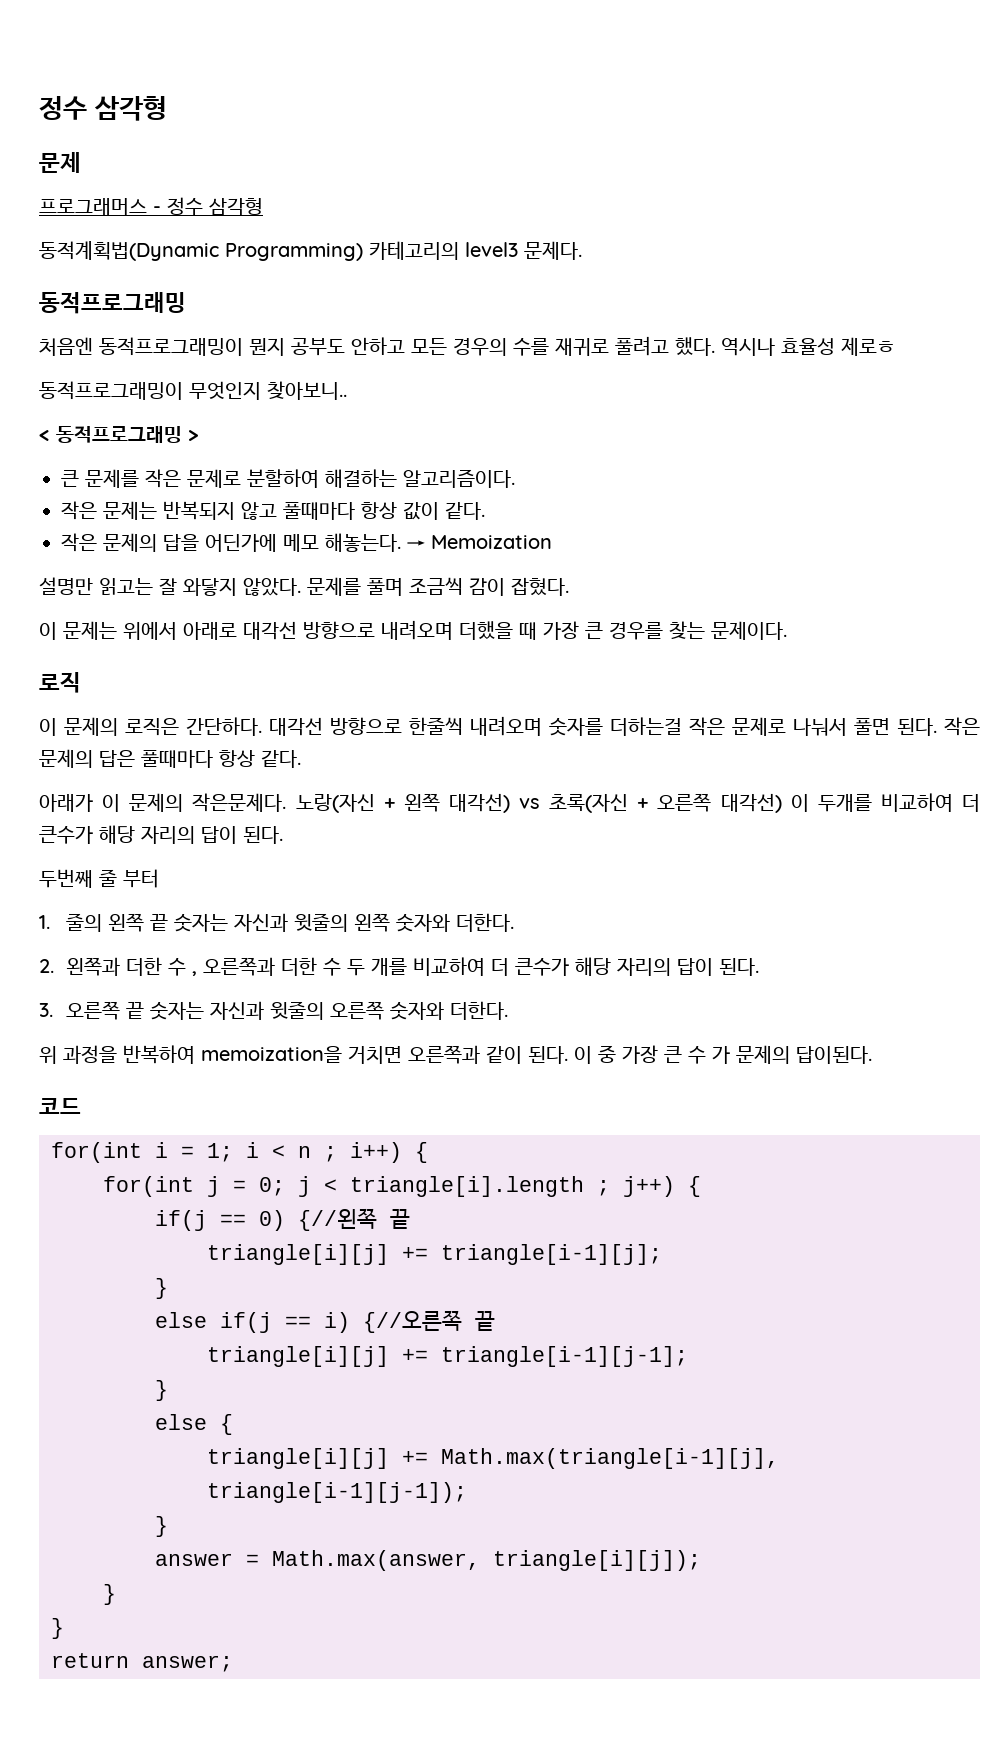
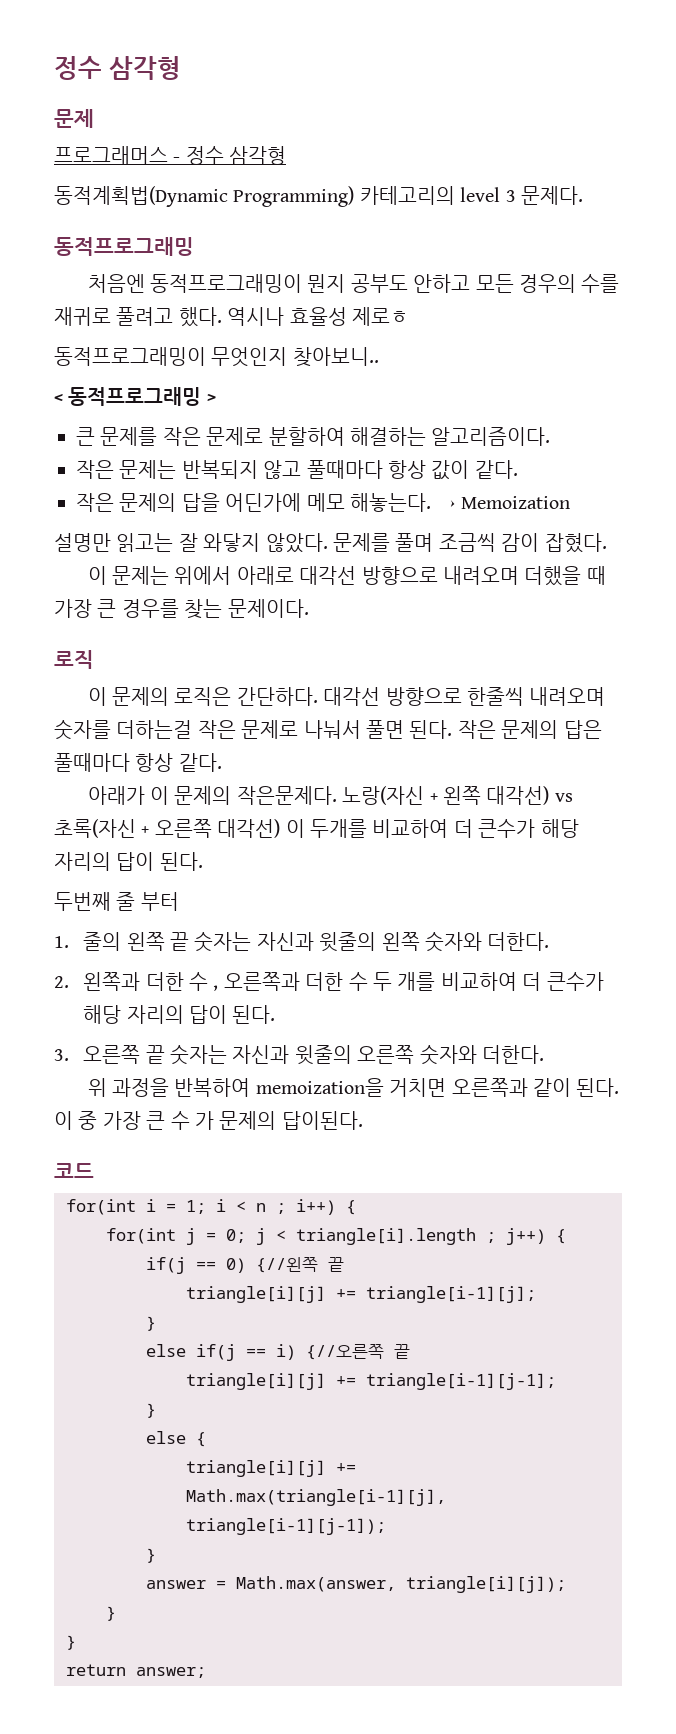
[465,242,518,257] level3 -> [460,187,516,202] level 3

